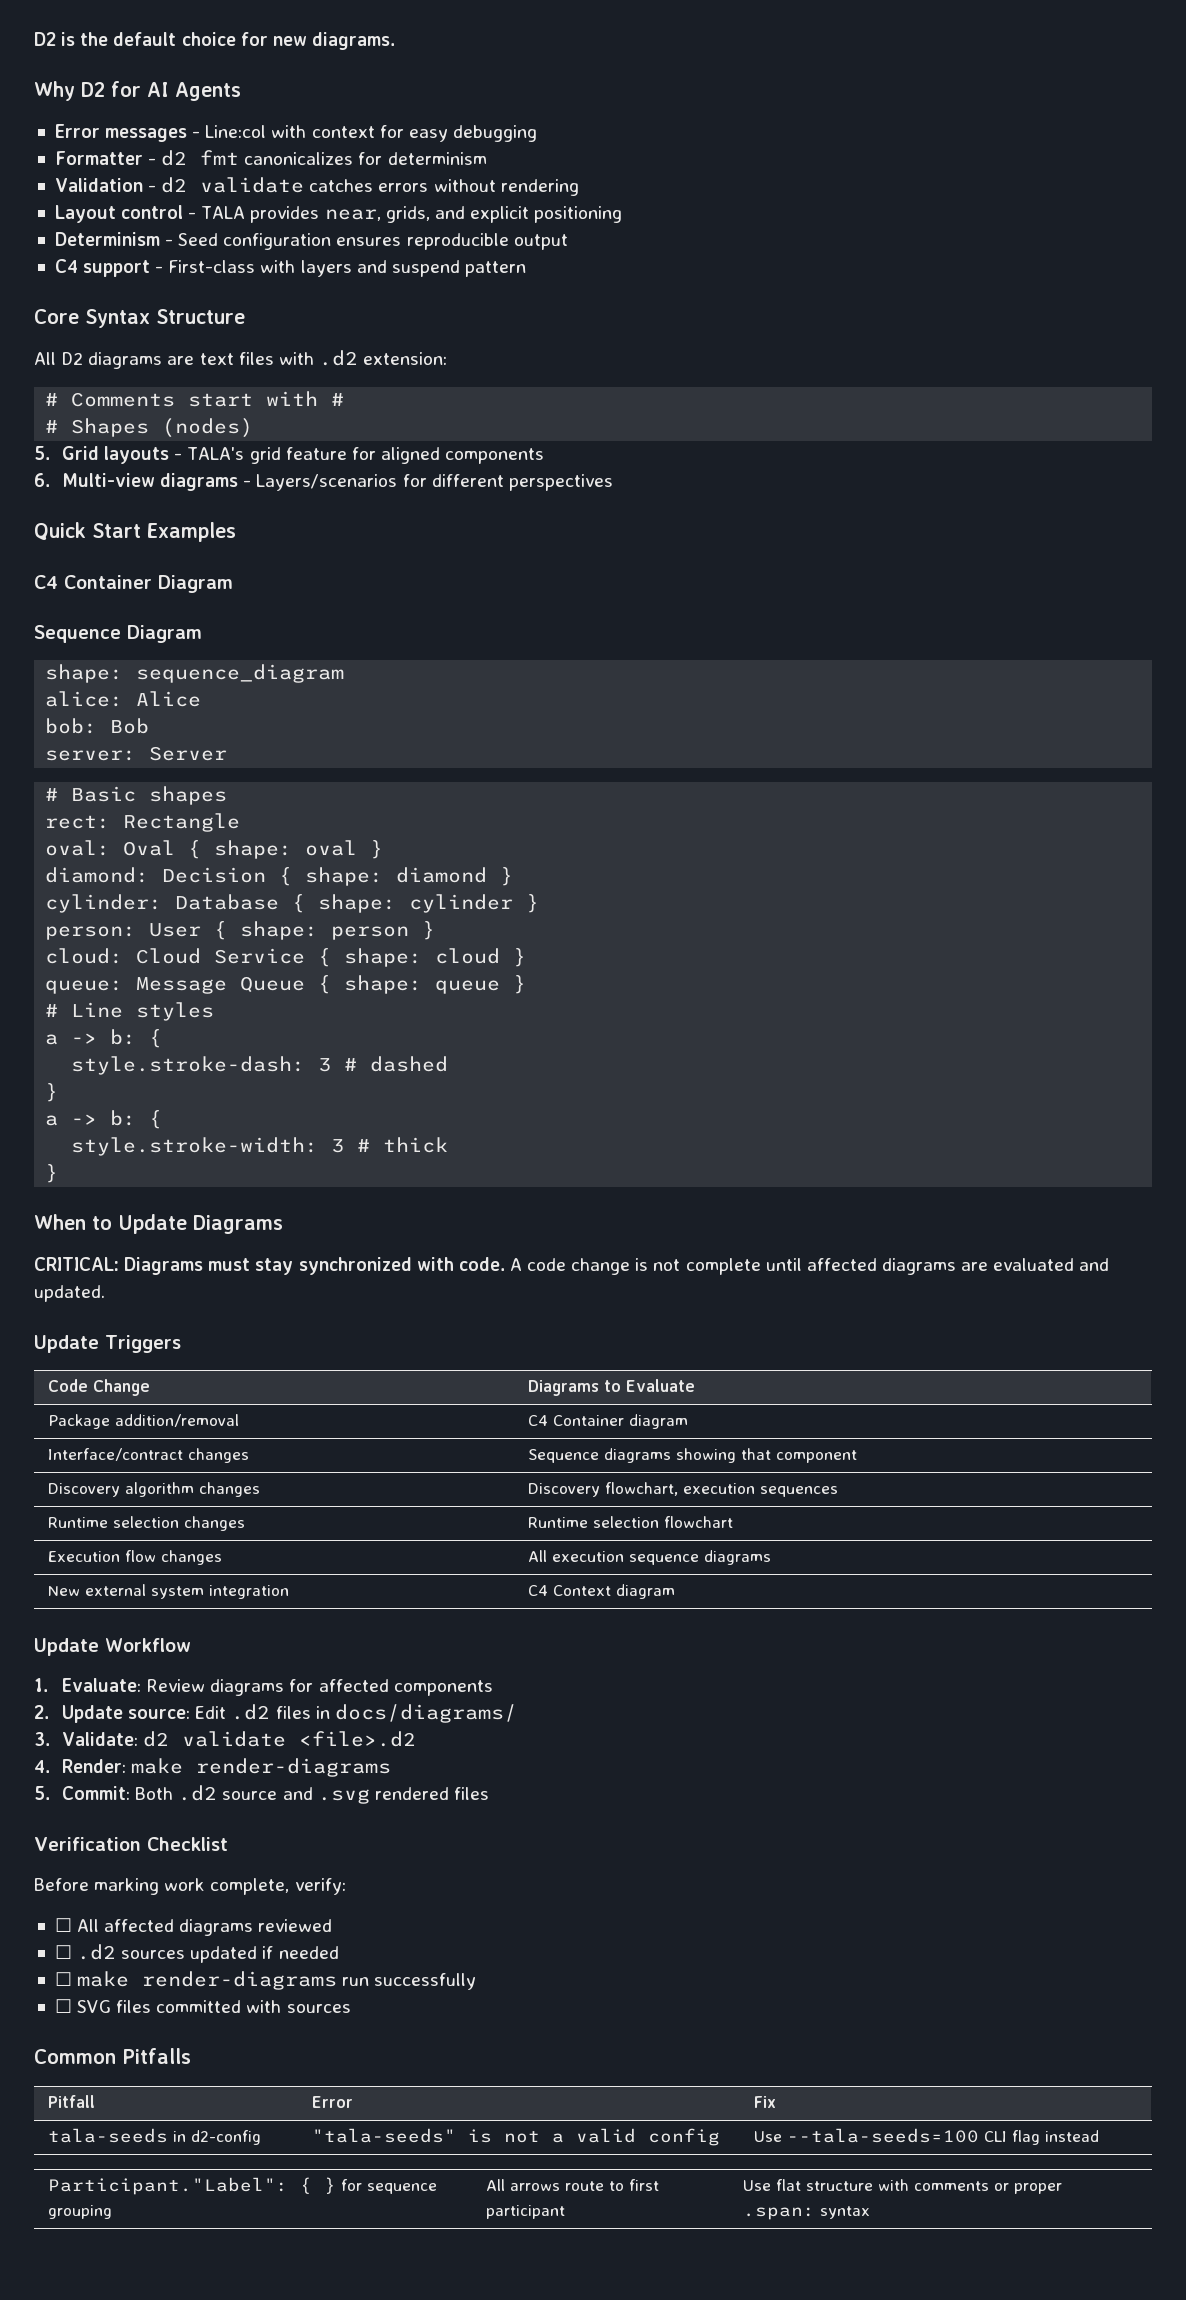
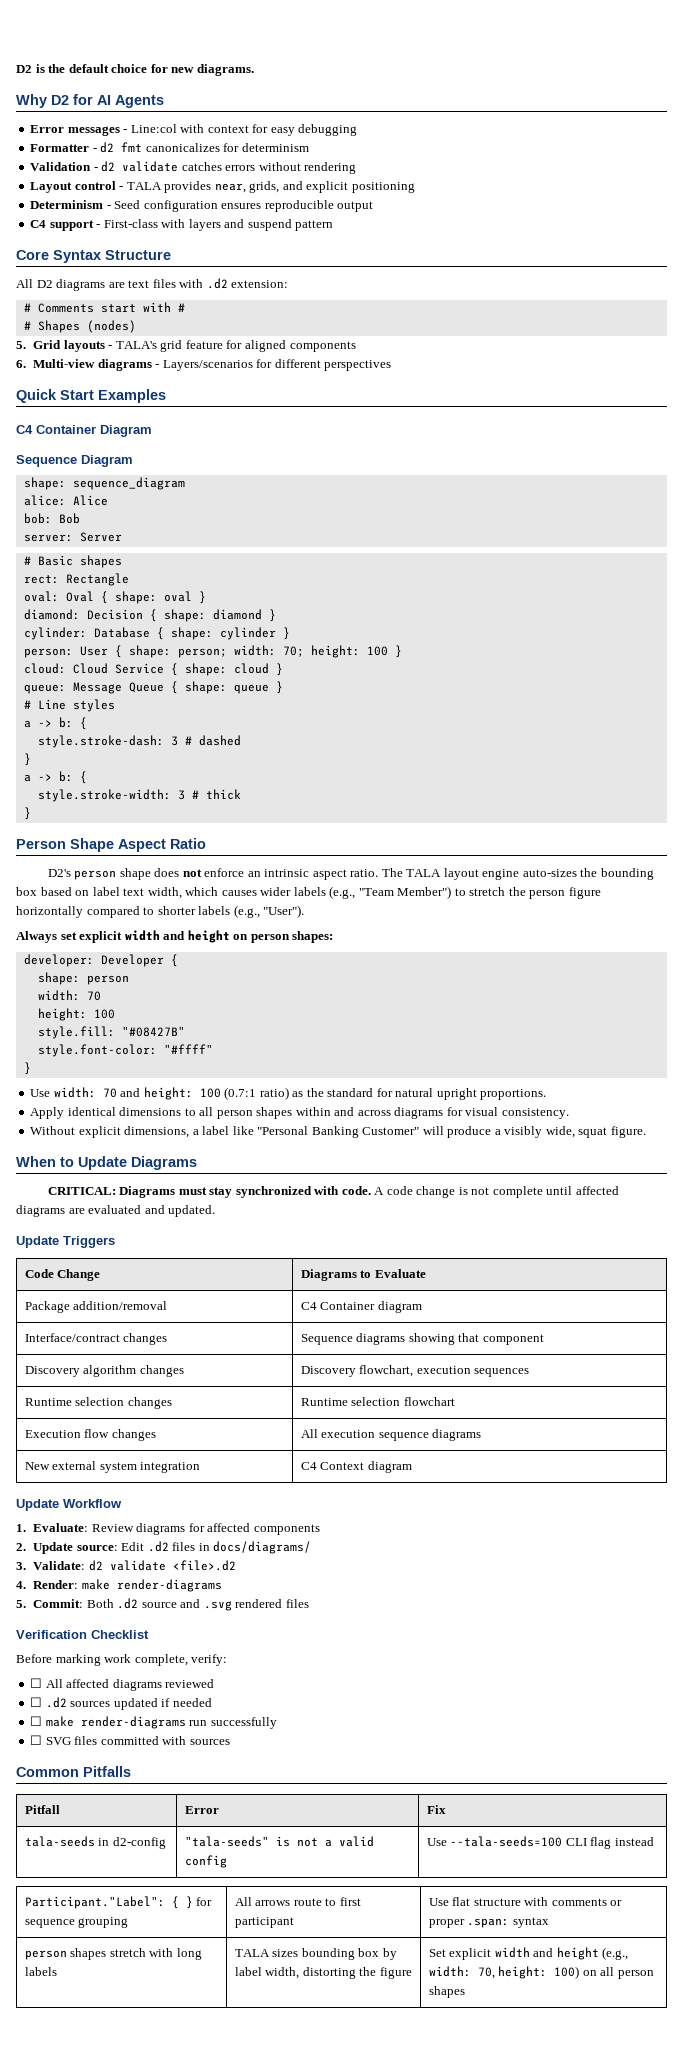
[331,926,410,940] person -> [177,645,388,658] person; width: 70; height: 100
(59, 1173) none -> [16,838,206,852] [47,868,654,880] [16,886,601,899] [16,905,305,918] [16,930,334,943] [23,954,178,967] [37,972,129,985] [37,990,101,1001] [37,1008,115,1021] [37,1026,185,1039] [37,1044,213,1057] [23,1062,31,1075] [30,1087,547,1100] [30,1107,569,1119] [30,1126,646,1138] // Person Shape Aspect Ratio // D2's person shape does not enforce an intrinsic aspect ratio. The TALA layout engine auto-sizes the bounding box based on label text width, which causes wider labels (e.g., "Team Member") to stretch the person figure horizontally compared to shorter labels (e.g., "User"). // Always set explicit width and height on person shapes: // developer: Developer { // shape: person // width: 70 // height: 100 // style.fill: "#08427B" // style.font-color: "#ffff" // } // Use width: 70 and height: 100 (0.7:1 ratio) as the standard for natural upright proportions. // Apply identical dimensions to all person shapes within and across diagrams for visual consistency. // Without explicit dimensions, a label like "Personal Banking Customer" will produce a visibly wide, squat figure.
(871, 2212) none -> [24,1948,202,1960] [24,1967,57,1976] [234,1948,397,1960] [234,1967,412,1979] [428,1947,629,1960] [428,1966,654,1979] [428,1986,465,1998] // person shapes stretch with long labels | TALA sizes bounding box by label width, distorting the figure | Set explicit width and height (e.g., width: 70, height: 100) on all person shapes

